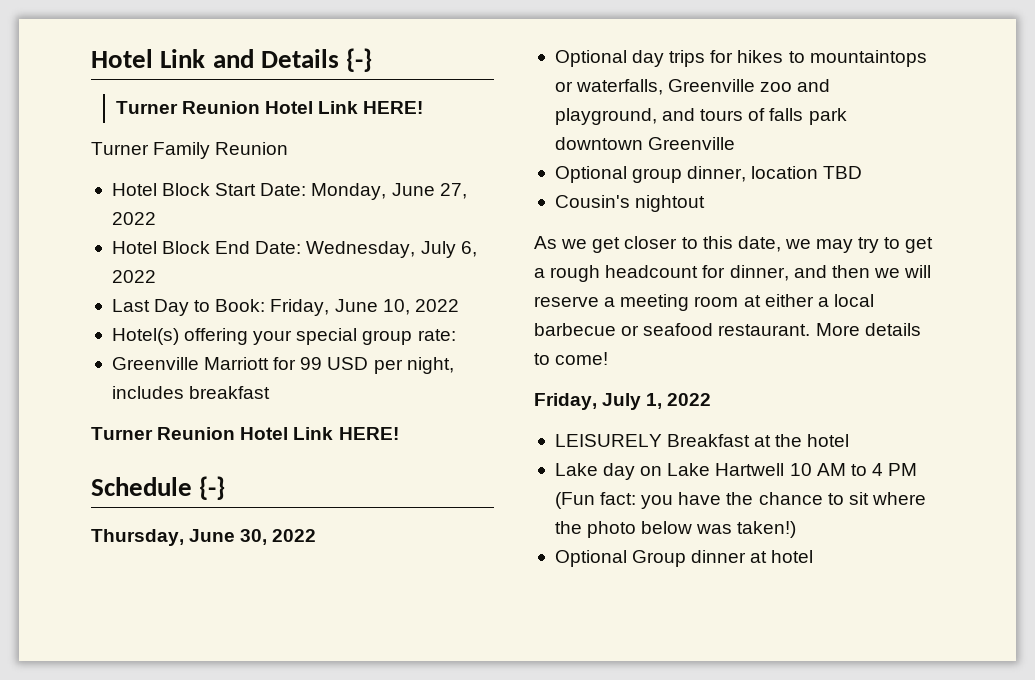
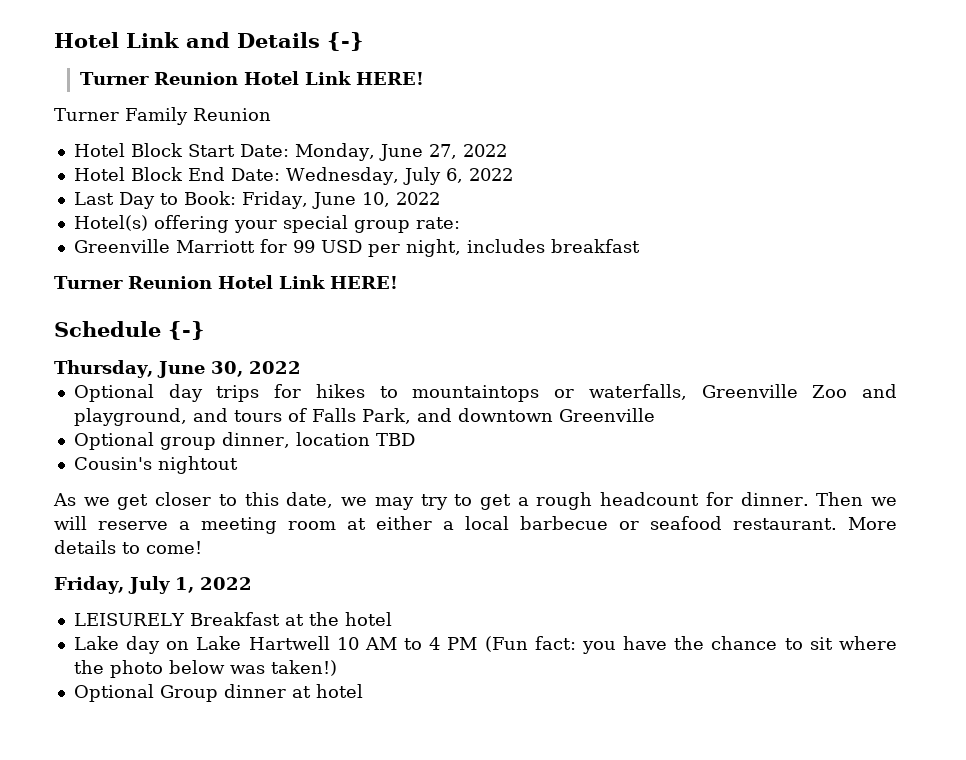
[760,82,793,92] zoo -> [812,385,848,398] Zoo
[769,108,847,125] falls park -> [311,408,452,424] Falls Park, and
[729,265,870,281] dinner, and then -> [740,492,864,506] dinner. Then

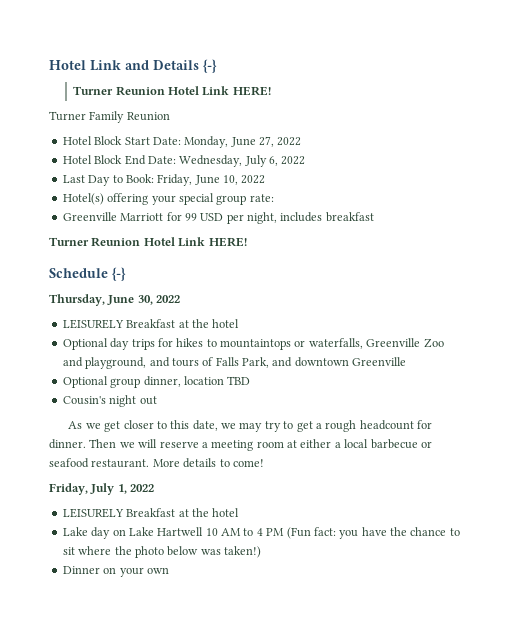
(301, 367) none -> [62,319,240,329] // LEISURELY Breakfast at the hotel
[157,456,238,474] nightout -> [109,395,157,407] night out
[73,684,363,702] Optional Group dinner at hotel -> [62,566,169,577] Dinner on your own

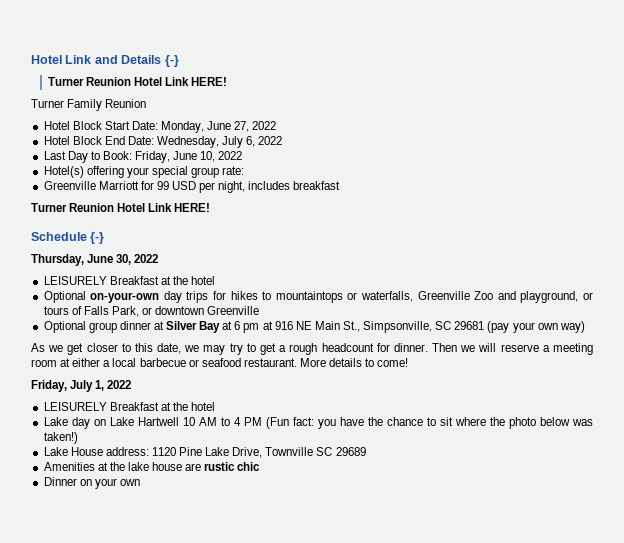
(108, 344) none -> [90,292,160,303] on-your-own
[149,357,170,367] and -> [583,292,593,300] or
[272,357,293,367] and -> [142,307,153,315] or
[143,376,251,387] [62,395,157,407] dinner, location TBD // Cousin's night out -> [119,321,585,333] dinner at Silver Bay at 6 pm at 916 NE Main St., Simpsonville, SC 29681 (pay your own way)
(261, 552) none -> [43,447,366,458] [43,462,261,471] // Lake House address: 1120 Pine Lake Drive, Townville SC 29689 // Amenities at the lake house are rustic chic

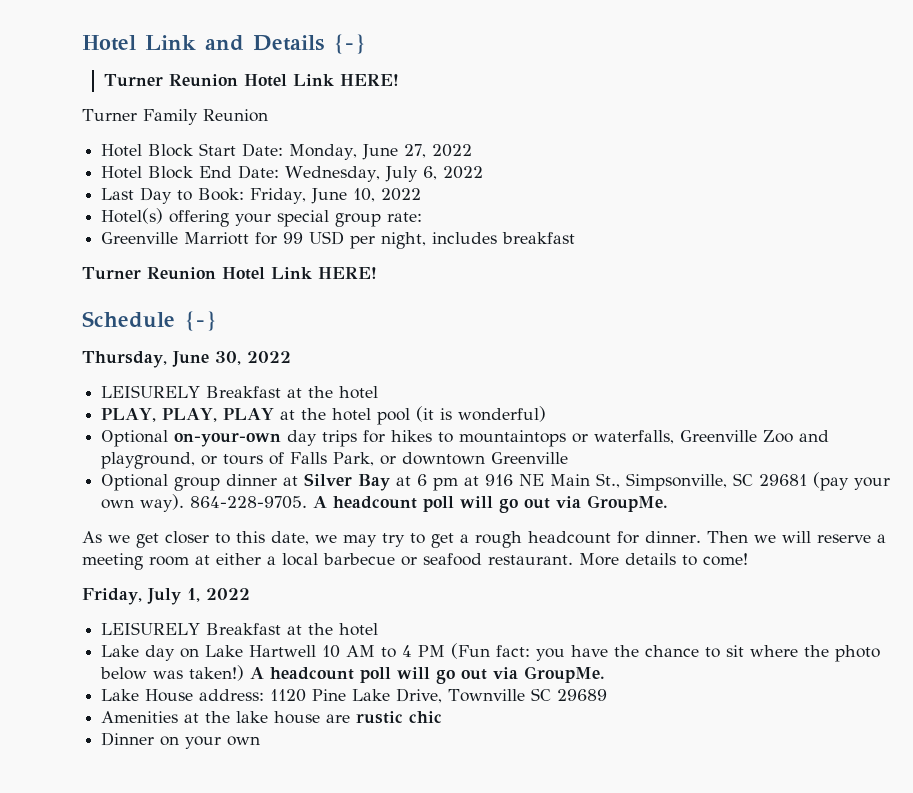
(216, 280) none -> [101,406,547,425] // PLAY, PLAY, PLAY at the hotel pool (it is wonderful)
[559,321,585,333] way) -> [140,494,669,513] way). 864-228-9705. A headcount poll will go out via GroupMe.
(78, 438) none -> [250,666,606,684] A headcount poll will go out via GroupMe.

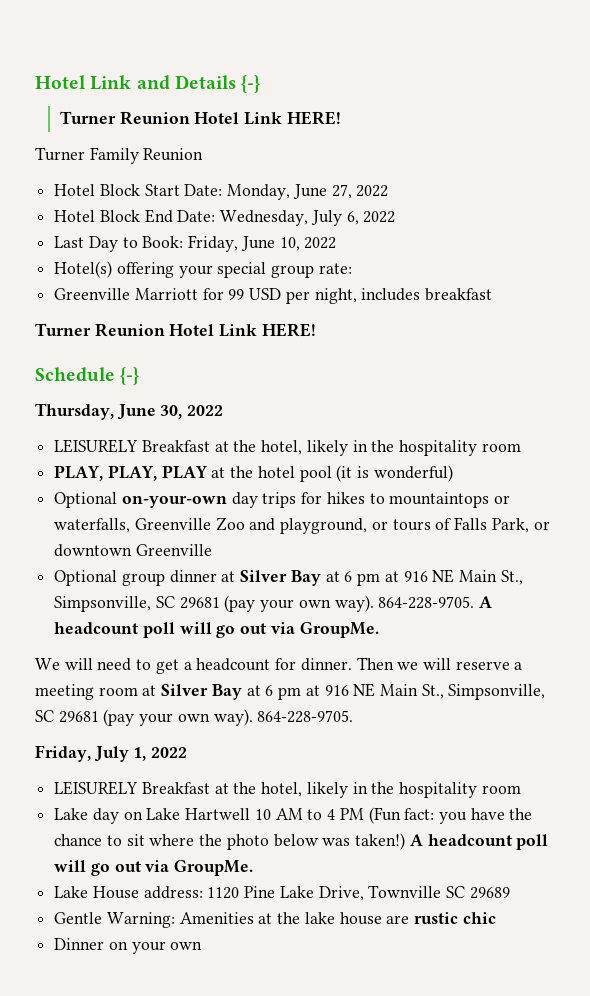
[339,386,379,399] hotel -> [261,440,521,456] hotel, likely in the hospitality room
[82,531,405,548] As we get closer to this date, we may try -> [35,658,132,671] We will need
[475,531,522,548] rough -> (192, 666) none
[216,553,748,566] either a local barbecue or seafood restaurant. More details to come! -> [161,683,546,700] [35,709,354,726] Silver Bay at 6 pm at 916 NE Main St., Simpsonville, SC 29681 (pay your own way). 864-228-9705.
[339,623,379,636] hotel -> [261,782,521,798] hotel, likely in the hospitality room
(608, 695) none -> [54,912,175,928] Gentle Warning:

